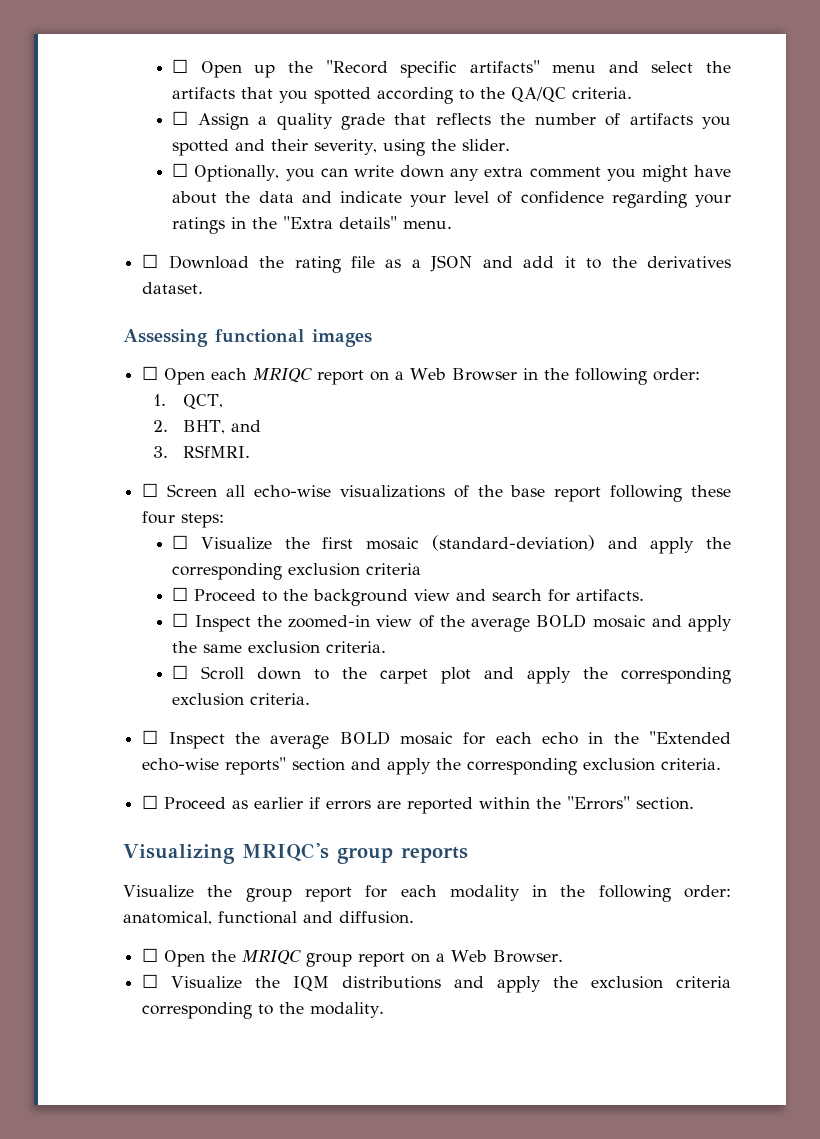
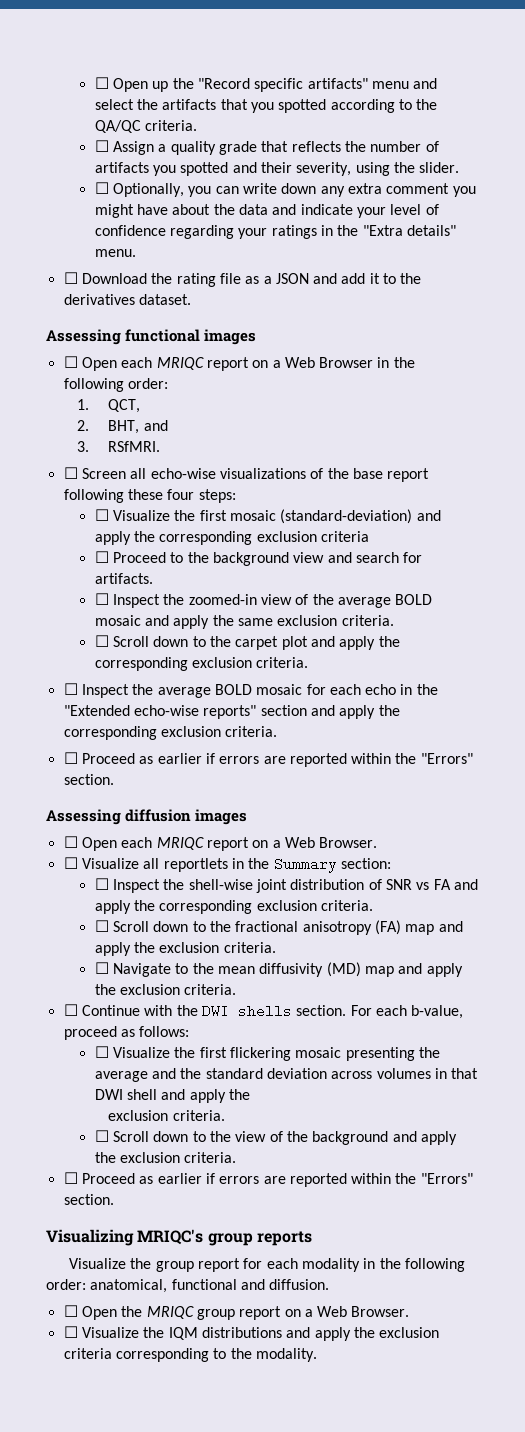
(695, 803) none -> [46,809,248,825] [63,836,378,851] [63,857,391,873] [94,878,478,893] [94,900,374,914] [94,920,463,935] [94,942,276,956] [94,962,463,977] [94,984,237,995] [63,1004,464,1019] [63,1026,190,1040] [94,1046,440,1061] [94,1068,479,1082] [94,1089,251,1103] [108,1110,225,1121] [94,1130,457,1145] [94,1152,237,1163] [63,1172,473,1187] [63,1194,114,1205] // Assessing diffusion images // ☐ Open each MRIQC report on a Web Browser. // ☐ Visualize all reportlets in the Summary section: // ☐ Inspect the shell-wise joint distribution of SNR vs FA and apply the corresponding exclusion criteria. // ☐ Scroll down to the fractional anisotropy (FA) map and apply the exclusion criteria. // ☐ Navigate to the mean diffusivity (MD) map and apply the exclusion criteria. // ☐ Continue with the DWI shells section. For each b-value, proceed as follows: // ☐ Visualize the first flickering mosaic presenting the average and the standard deviation across volumes in that DWI shell and apply the // exclusion criteria. // ☐ Scroll down to the view of the background and apply the exclusion criteria. // ☐ Proceed as earlier if errors are reported within the "Errors" section.

